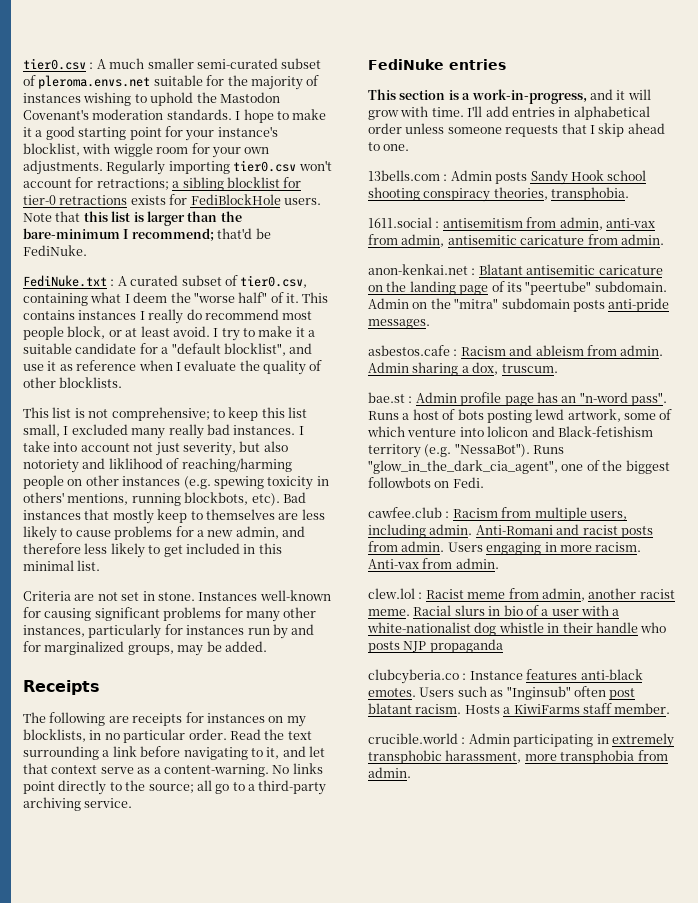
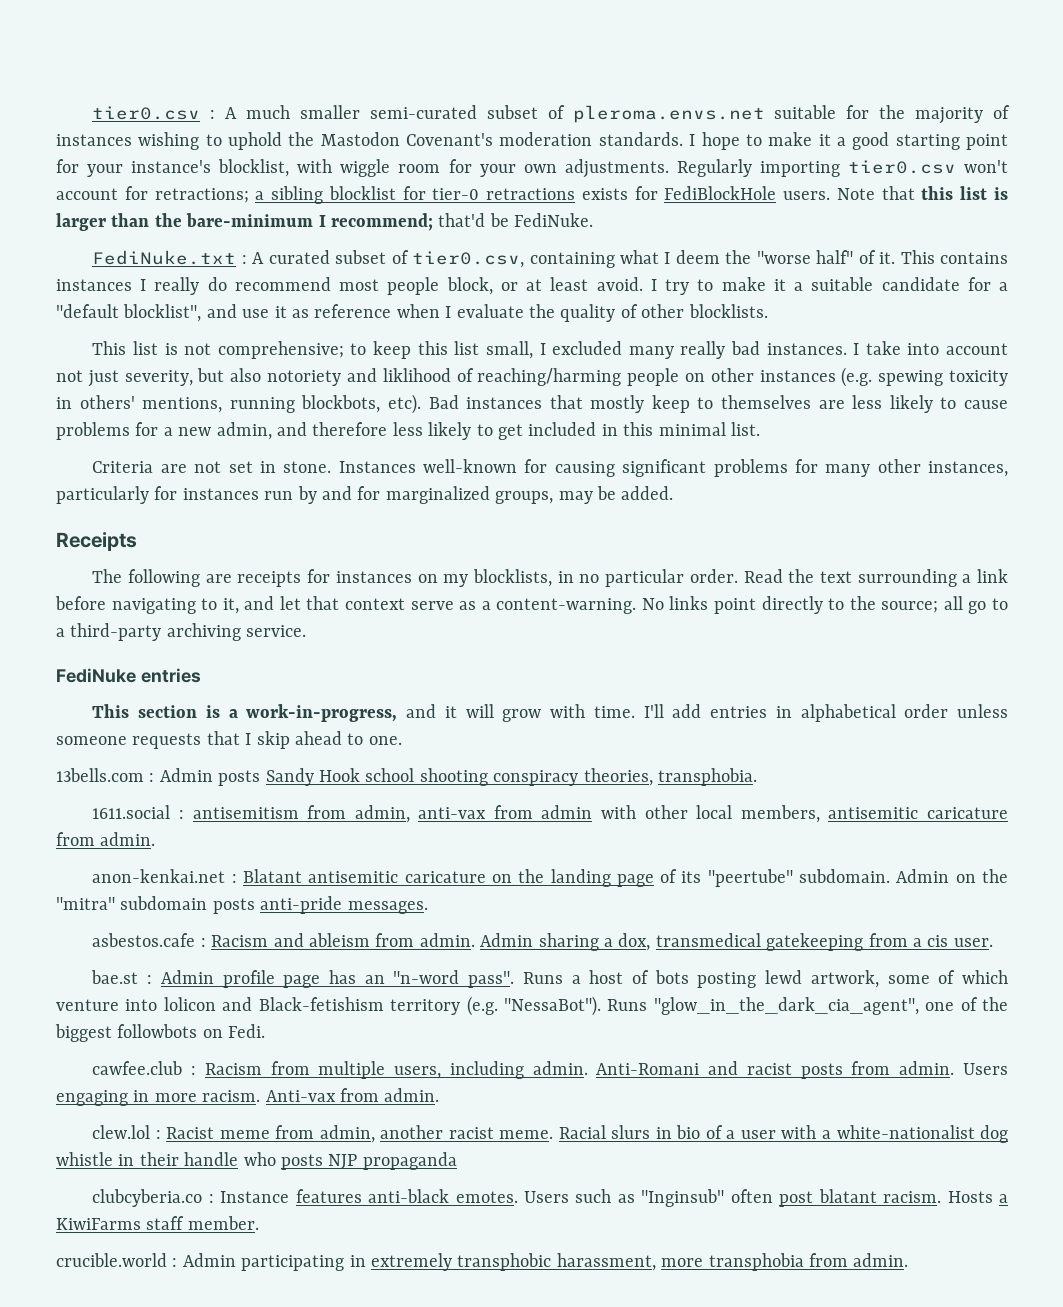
[401,234,445,247] admin, -> [541,805,820,823] admin with other local members,
[501,364,558,373] truscum. -> [655,933,993,951] transmedical gatekeeping from a cis user.

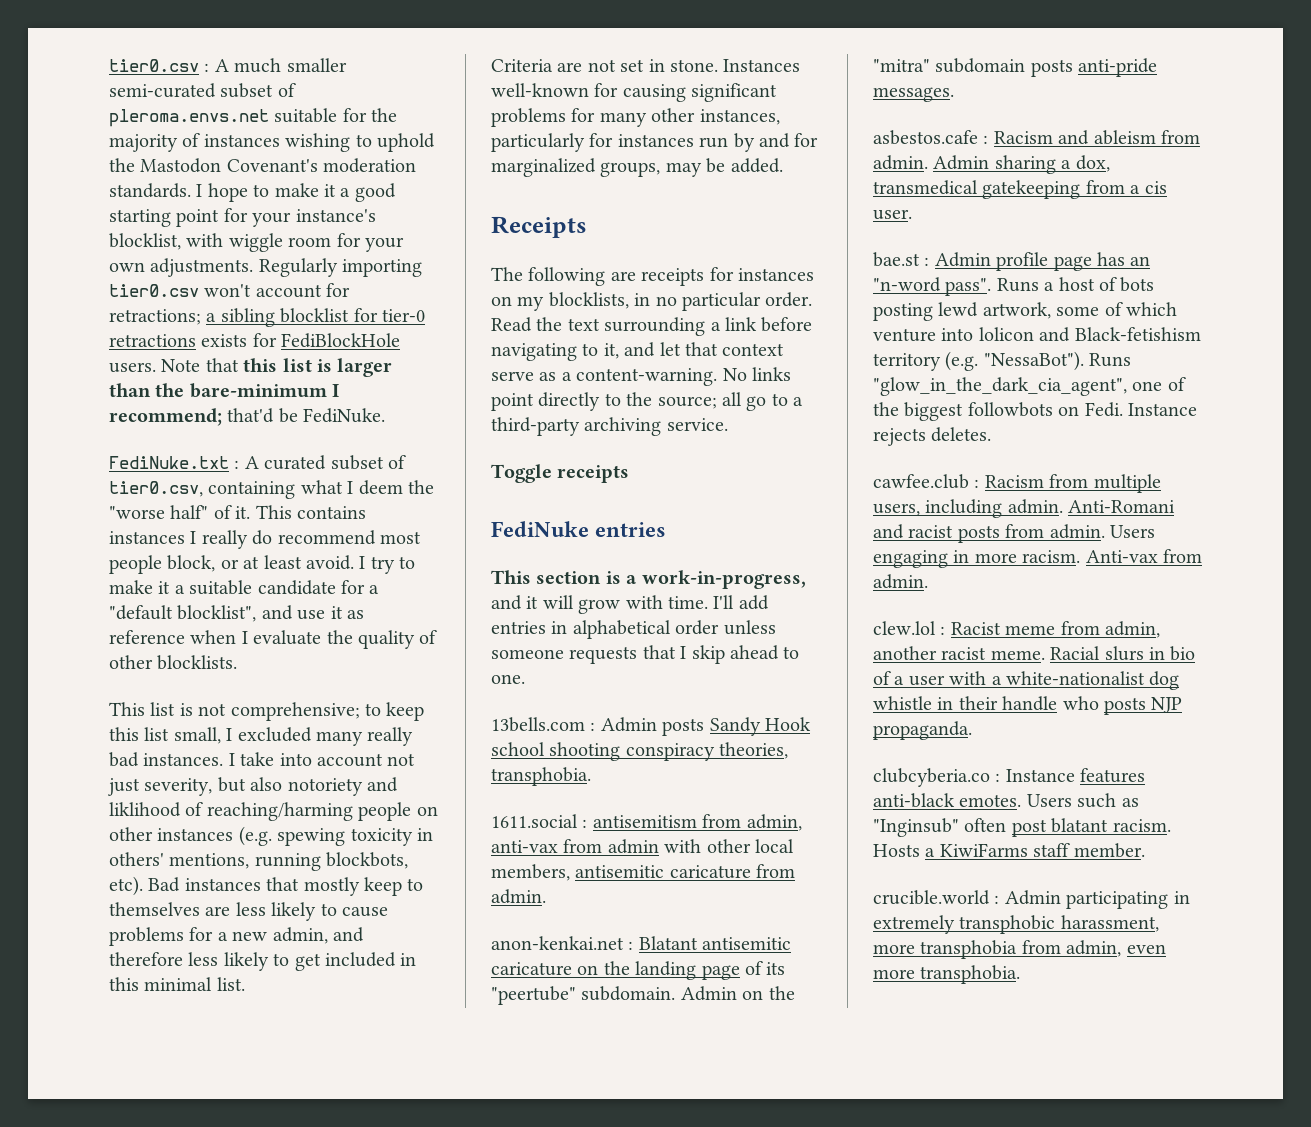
(307, 631) none -> [491,464,630,483] // Toggle receipts
(266, 1031) none -> [1128,403,1197,416] [873,427,992,446] Instance rejects deletes.
[362,1152,457,1170] propaganda -> [873,721,972,740] propaganda.
[853,1253,909,1267] admin. -> [1066,940,1166,957] [873,965,1021,984] admin, even more transphobia.

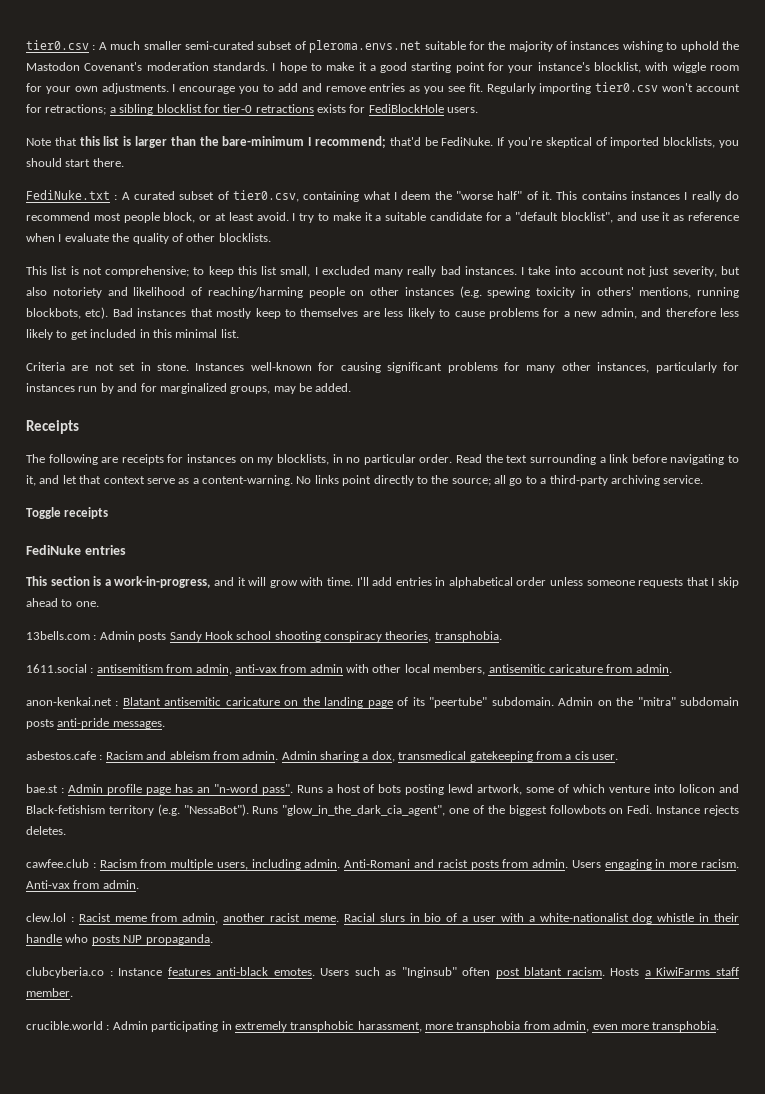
(254, 267) none -> [172,83,483,94] I encourage you to add and remove entries as you see fit.
(156, 367) none -> (479, 110) //
(386, 415) none -> [497,137,739,148] [26,158,124,167] If you're skeptical of imported blocklists, you should start there.
[109,802,181,817] liklihood -> [133,287,186,296] likelihood

